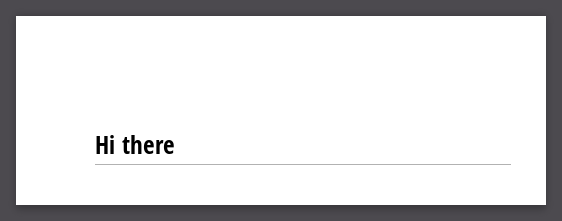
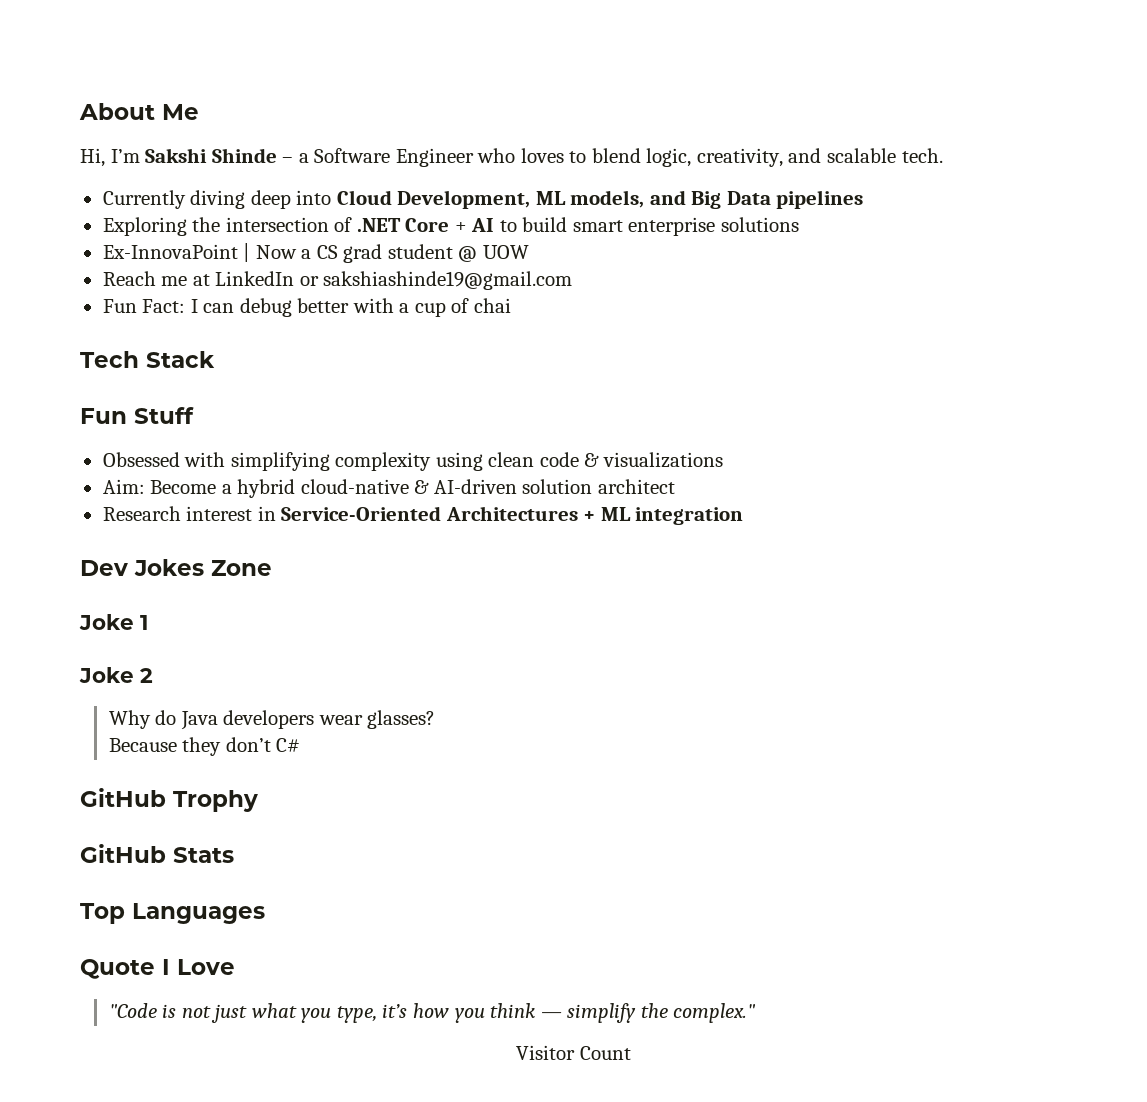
[95,135,175,154] Hi there -> [79,103,199,120] [80,148,943,167] [102,190,864,209] [102,217,799,236] [102,243,529,263] [102,271,573,290] [102,298,511,317] [80,351,215,368] [80,407,194,424] [102,452,723,471] [102,479,675,498] [102,506,744,525] [80,559,272,576] [79,614,148,630] [79,667,153,683] [108,710,436,730] [108,737,301,756] [80,788,258,812] [80,844,234,863] [80,903,265,924] [80,959,235,979] [108,1003,757,1023] [516,1045,631,1060] About Me // Hi, I’m Sakshi Shinde – a Software Engineer who loves to blend logic, creativity, and scalable tech. // Currently diving deep into Cloud Development, ML models, and Big Data pipelines // Exploring the intersection of .NET Core + AI to build smart enterprise solutions // Ex-InnovaPoint | Now a CS grad student @ UOW // Reach me at LinkedIn or sakshiashinde19@gmail.com // Fun Fact: I can debug better with a cup of chai // Tech Stack // Fun Stuff // Obsessed with simplifying complexity using clean code & visualizations // Aim: Become a hybrid cloud-native & AI-driven solution architect // Research interest in Service-Oriented Architectures + ML integration // Dev Jokes Zone // Joke 1 // Joke 2 // Why do Java developers wear glasses? // Because they don’t C# // GitHub Trophy // GitHub Stats // Top Languages // Quote I Love // "Code is not just what you type, it’s how you think — simplify the complex." // Visitor Count

